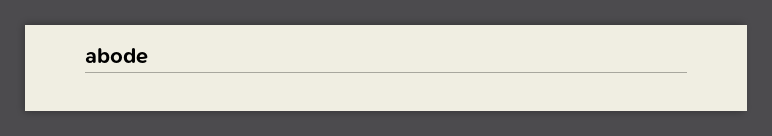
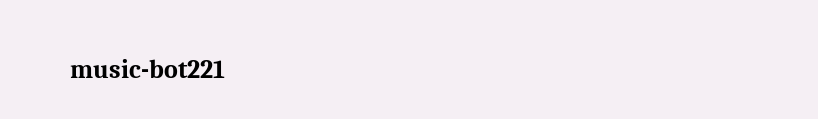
[85,48,148,64] abode -> [70,59,225,78] music-bot221

